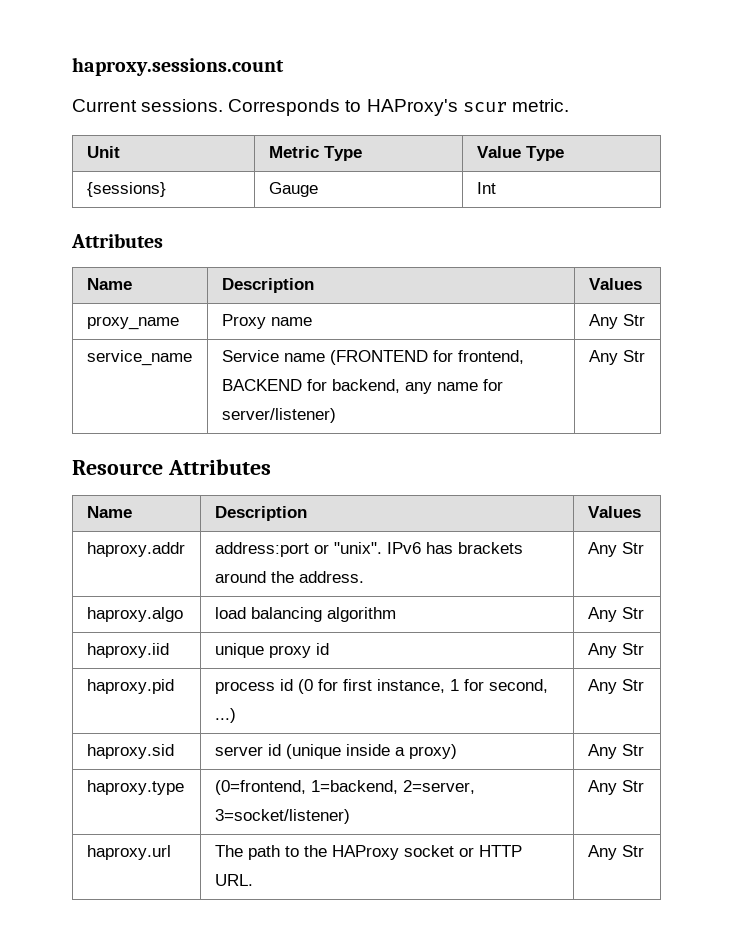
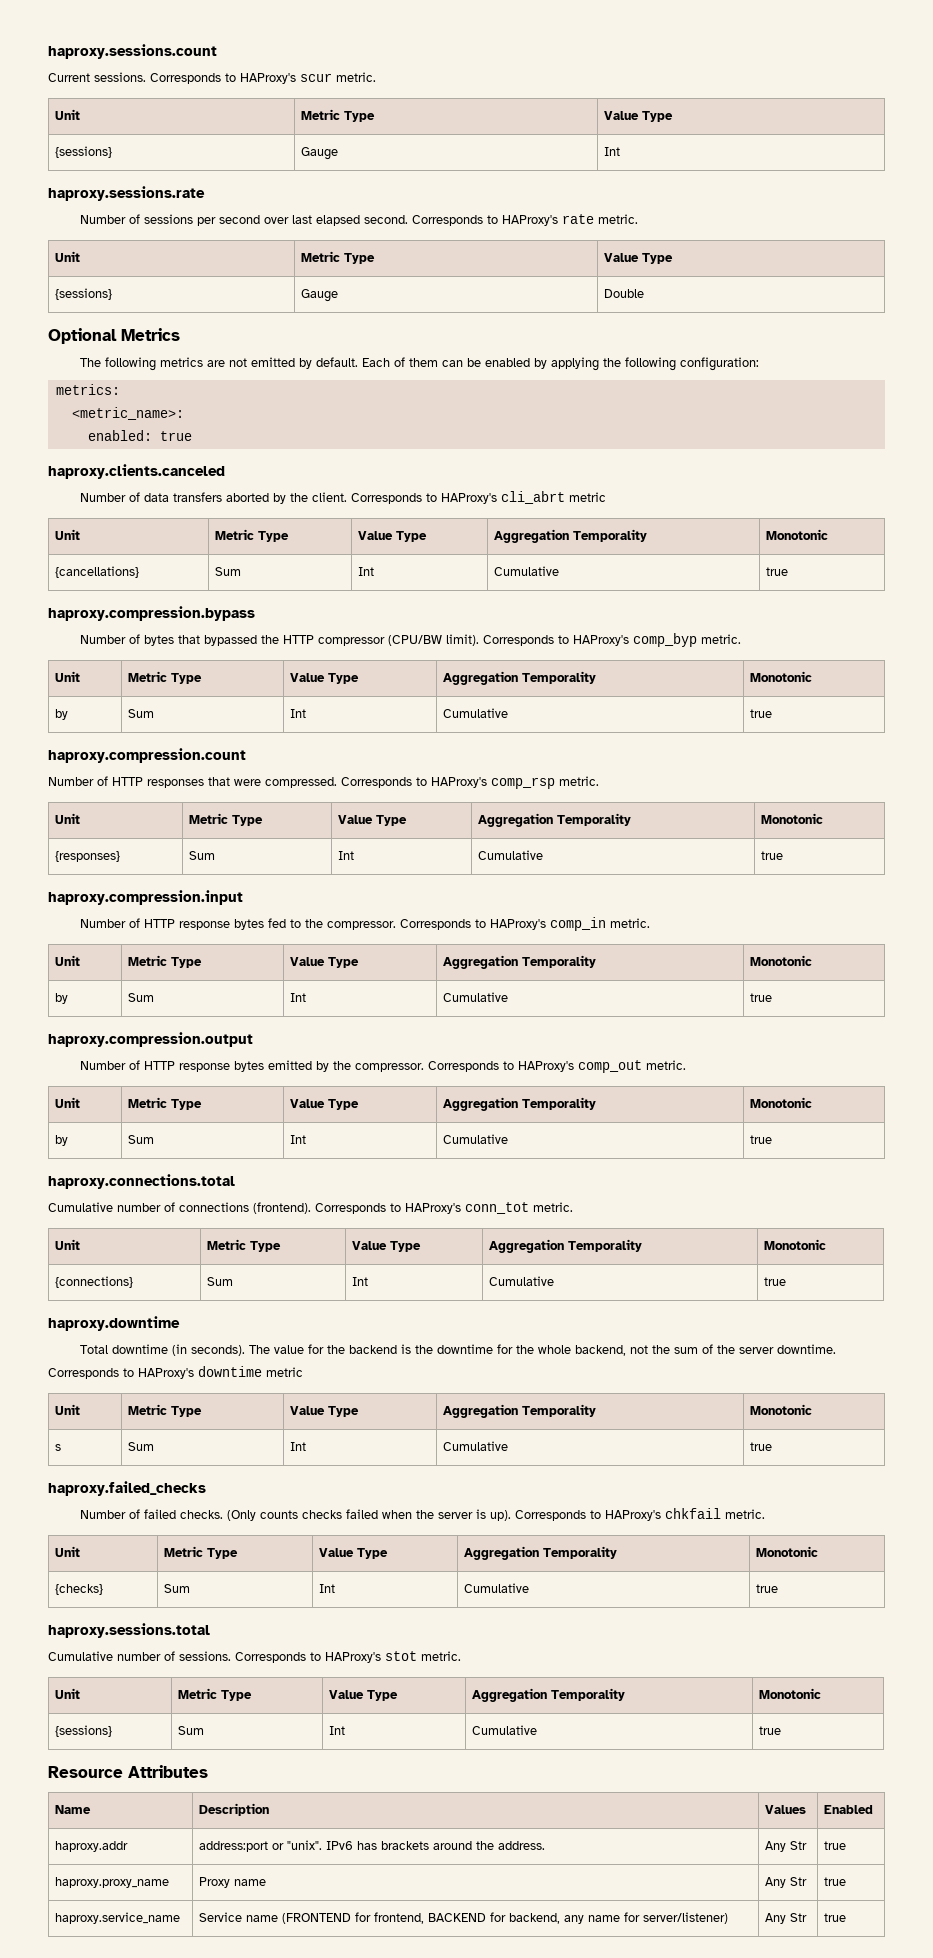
[71,233,163,248] [86,278,132,290] [221,278,314,293] [588,278,642,290] [86,316,179,330] Attributes // Name | Description | Values // proxy_name -> [48,186,205,201] [80,214,639,226] [55,251,81,262] [301,251,376,264] [604,253,674,264] [55,288,113,300] [301,289,339,302] [604,289,645,298] [48,328,180,344] [80,357,760,371] [55,384,120,395] [71,407,184,420] [87,430,192,441] [48,464,225,479] [80,491,607,504] [55,529,81,540] [215,529,290,542] [358,531,428,542] [494,529,648,543] [766,529,829,540] [55,566,140,578] [215,567,242,576] [358,567,375,576] [494,566,560,576] [766,567,789,576] [48,606,255,621] [80,633,742,647] [55,671,81,682] [128,671,203,684] [290,673,360,684] [443,671,597,685] [750,671,813,682] [55,709,69,720] [128,709,155,718] [290,709,307,718] [443,708,509,718] [750,709,773,718] [48,748,246,763] [48,776,599,789] [55,813,81,824] [189,813,264,826] [338,815,408,826] [478,813,632,827] [761,813,824,824] [55,851,121,862] [189,851,216,860] [338,851,355,860] [478,850,544,860] [761,851,784,860] [48,890,243,905] [80,917,651,931] [55,955,81,966] [128,955,203,968] [290,957,360,968] [443,955,597,969] [750,955,813,966] [55,993,69,1004] [128,993,155,1002] [290,993,307,1002] [443,992,509,1002] [750,993,773,1002] [48,1032,253,1047] [80,1060,687,1073] [55,1097,81,1108] [128,1097,203,1110] [290,1099,360,1110] [443,1097,597,1111] [750,1097,813,1108] [55,1135,69,1146] [128,1135,155,1144] [290,1135,307,1144] [443,1134,509,1144] [750,1135,773,1144] [48,1174,235,1189] [48,1202,573,1214] [55,1239,81,1250] [207,1239,282,1252] [352,1241,422,1252] [489,1239,643,1253] [764,1239,827,1250] [55,1276,134,1288] [207,1277,234,1286] [352,1277,369,1286] [489,1276,555,1286] [764,1277,787,1286] [48,1316,180,1331] [80,1344,837,1356] [48,1366,303,1379] [55,1404,81,1415] [128,1404,203,1417] [290,1406,360,1417] [443,1404,597,1418] [750,1404,813,1415] [55,1444,62,1451] [128,1442,155,1451] [290,1442,307,1451] [443,1441,509,1451] [750,1442,773,1451] [48,1481,206,1496] [80,1508,766,1521] [55,1546,81,1557] [164,1546,239,1559] [319,1548,389,1559] [464,1546,618,1560] [756,1546,819,1557] [55,1584,104,1595] [164,1584,191,1593] [319,1584,336,1593] [464,1583,530,1593] [756,1584,779,1593] [48,1623,210,1638] [48,1651,461,1663] [55,1688,81,1699] [178,1688,253,1701] [329,1690,399,1701] [472,1688,626,1702] [759,1688,822,1699] [55,1725,113,1737] [178,1726,205,1735] [329,1726,346,1735] [472,1725,538,1735] [759,1726,782,1735] [48,1765,208,1778] [55,1805,92,1814] [199,1803,270,1816] [765,1805,807,1814] [824,1805,874,1814] [55,1841,129,1852] [199,1840,546,1852] [765,1841,808,1852] [824,1841,847,1850] [55,1877,170,1888] haproxy.sessions.rate // Number of sessions per second over last elapsed second. Corresponds to HAProxy's rate metric. // Unit | Metric Type | Value Type // {sessions} | Gauge | Double // Optional Metrics // The following metrics are not emitted by default. Each of them can be enabled by applying the following configuration: // metrics: // <metric_name>: // enabled: true // haproxy.clients.canceled // Number of data transfers aborted by the client. Corresponds to HAProxy's cli_abrt metric // Unit | Metric Type | Value Type | Aggregation Temporality | Monotonic // {cancellations} | Sum | Int | Cumulative | true // haproxy.compression.bypass // Number of bytes that bypassed the HTTP compressor (CPU/BW limit). Corresponds to HAProxy's comp_byp metric. // Unit | Metric Type | Value Type | Aggregation Temporality | Monotonic // by | Sum | Int | Cumulative | true // haproxy.compression.count // Number of HTTP responses that were compressed. Corresponds to HAProxy's comp_rsp metric. // Unit | Metric Type | Value Type | Aggregation Temporality | Monotonic // {responses} | Sum | Int | Cumulative | true // haproxy.compression.input // Number of HTTP response bytes fed to the compressor. Corresponds to HAProxy's comp_in metric. // Unit | Metric Type | Value Type | Aggregation Temporality | Monotonic // by | Sum | Int | Cumulative | true // haproxy.compression.output // Number of HTTP response bytes emitted by the compressor. Corresponds to HAProxy's comp_out metric. // Unit | Metric Type | Value Type | Aggregation Temporality | Monotonic // by | Sum | Int | Cumulative | true // haproxy.connections.total // Cumulative number of connections (frontend). Corresponds to HAProxy's conn_tot metric. // Unit | Metric Type | Value Type | Aggregation Temporality | Monotonic // {connections} | Sum | Int | Cumulative | true // haproxy.downtime // Total downtime (in seconds). The value for the backend is the downtime for the whole backend, not the sum of the server downtime. Corresponds to HAProxy's downtime metric // Unit | Metric Type | Value Type | Aggregation Temporality | Monotonic // s | Sum | Int | Cumulative | true // haproxy.failed_checks // Number of failed checks. (Only counts checks failed when the server is up). Corresponds to HAProxy's chkfail metric. // Unit | Metric Type | Value Type | Aggregation Temporality | Monotonic // {checks} | Sum | Int | Cumulative | true // haproxy.sessions.total // Cumulative number of sessions. Corresponds to HAProxy's stot metric. // Unit | Metric Type | Value Type | Aggregation Temporality | Monotonic // {sessions} | Sum | Int | Cumulative | true // Resource Attributes // Name | Description | Values | Enabled // haproxy.addr | address:port or "unix". IPv6 has brackets around the address. | Any Str | true // haproxy.proxy_name
[86,350,192,366] // service_name -> [824,1877,847,1886] [55,1912,181,1924] | true // haproxy.service_name
[72,459,271,475] [86,506,132,518] [214,506,307,521] [587,506,641,518] [86,542,185,557] [214,542,523,557] [214,571,364,583] [587,542,644,557] [86,607,183,622] [214,607,396,622] [587,607,644,622] [86,643,169,658] [214,643,329,658] [587,643,644,658] [86,679,174,694] [214,679,548,694] [214,708,236,723] [587,679,644,694] [86,744,174,759] [214,744,457,759] [587,744,644,759] [86,780,184,795] [214,780,475,795] [214,809,350,824] [587,780,644,795] [86,845,171,860] [214,845,522,860] [214,874,253,886] [587,845,644,860] // Resource Attributes // Name | Description | Values // haproxy.addr | address:port or "unix". IPv6 has brackets around the address. | Any Str // haproxy.algo | load balancing algorithm | Any Str // haproxy.iid | unique proxy id | Any Str // haproxy.pid | process id (0 for first instance, 1 for second, ...) | Any Str // haproxy.sid | server id (unique inside a proxy) | Any Str // haproxy.type | (0=frontend, 1=backend, 2=server, 3=socket/listener) | Any Str // haproxy.url | The path to the HAProxy socket or HTTP URL. | Any Str -> [824,1913,847,1922] | true

